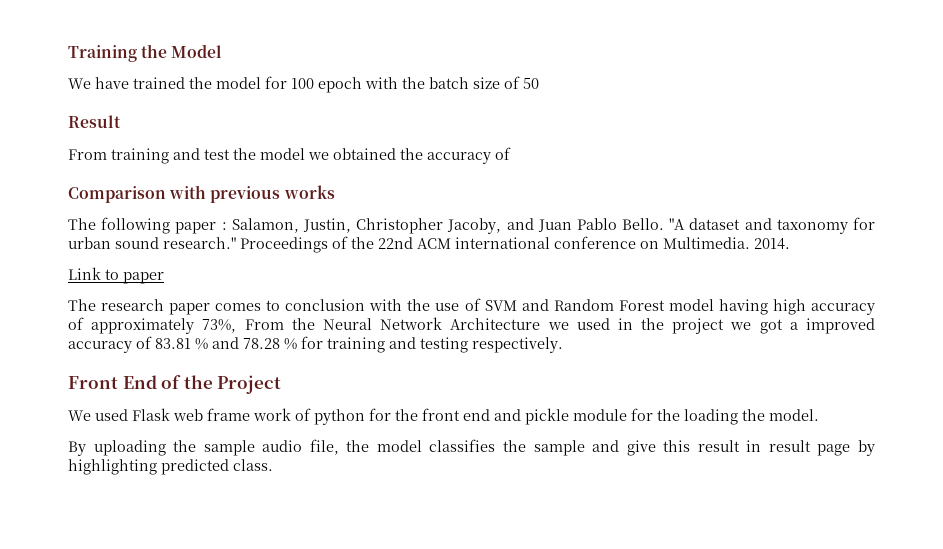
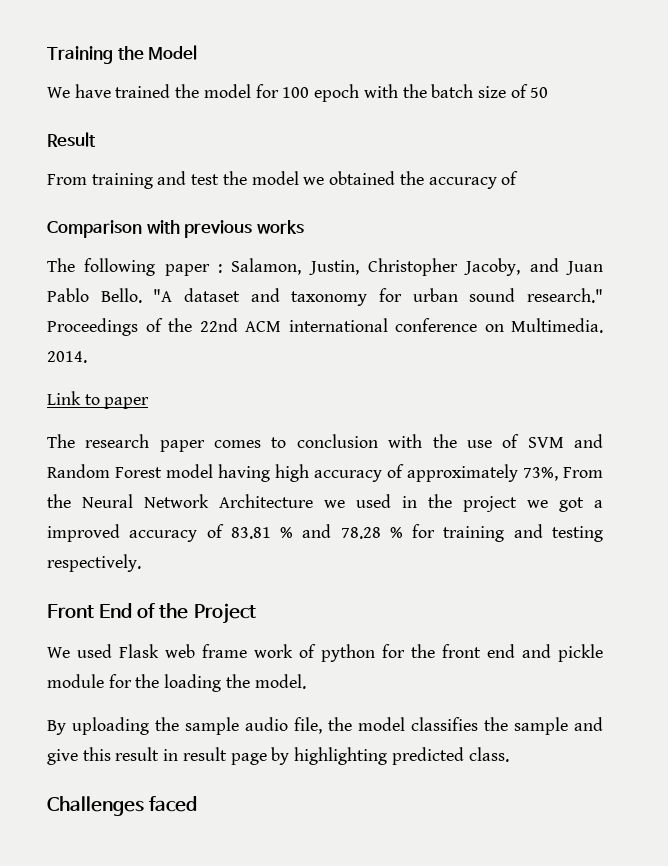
(273, 465) none -> [47,796,198,816] // Challenges faced

